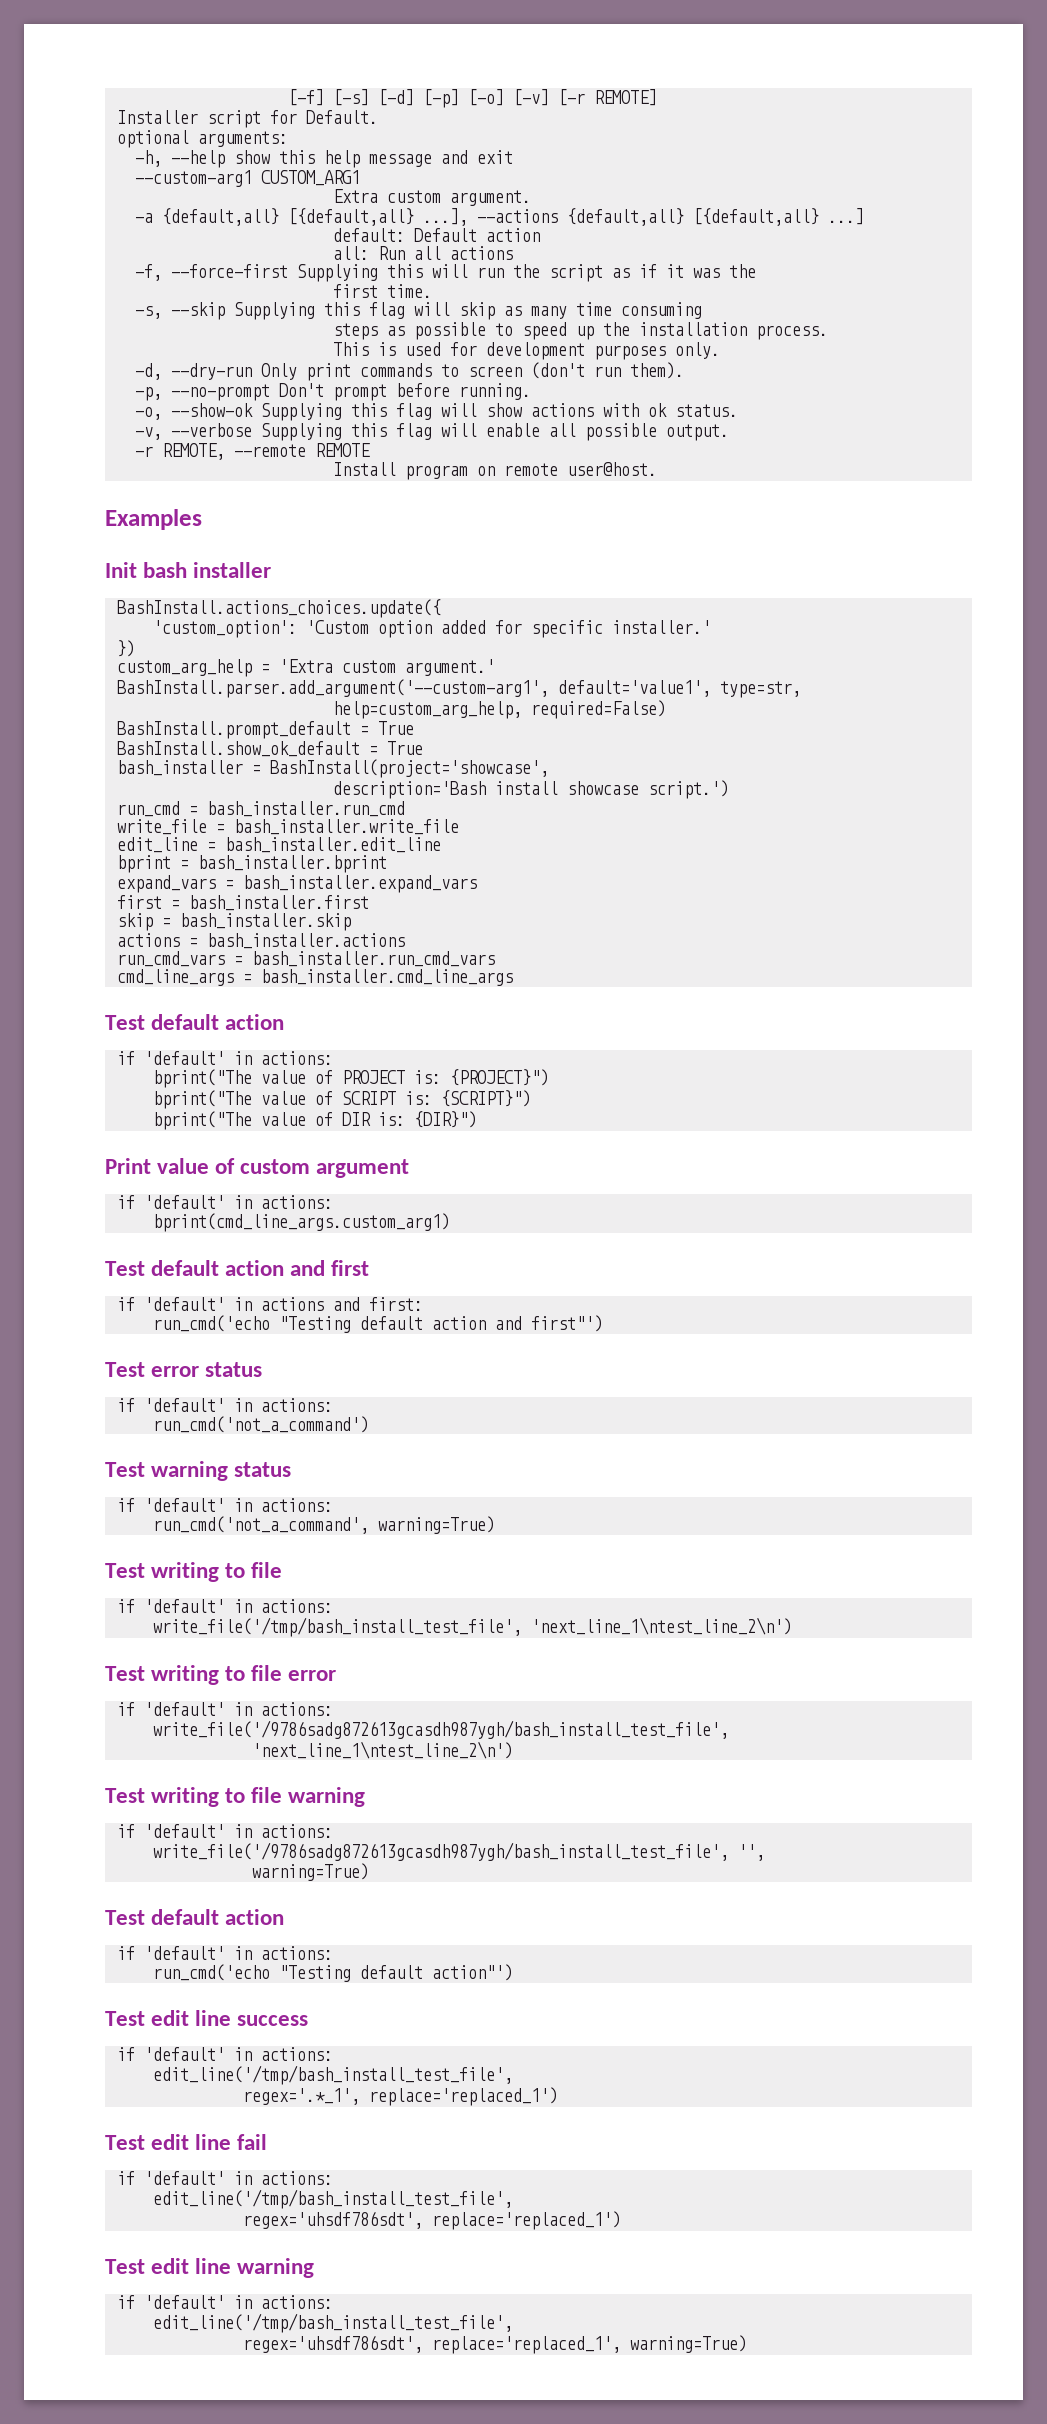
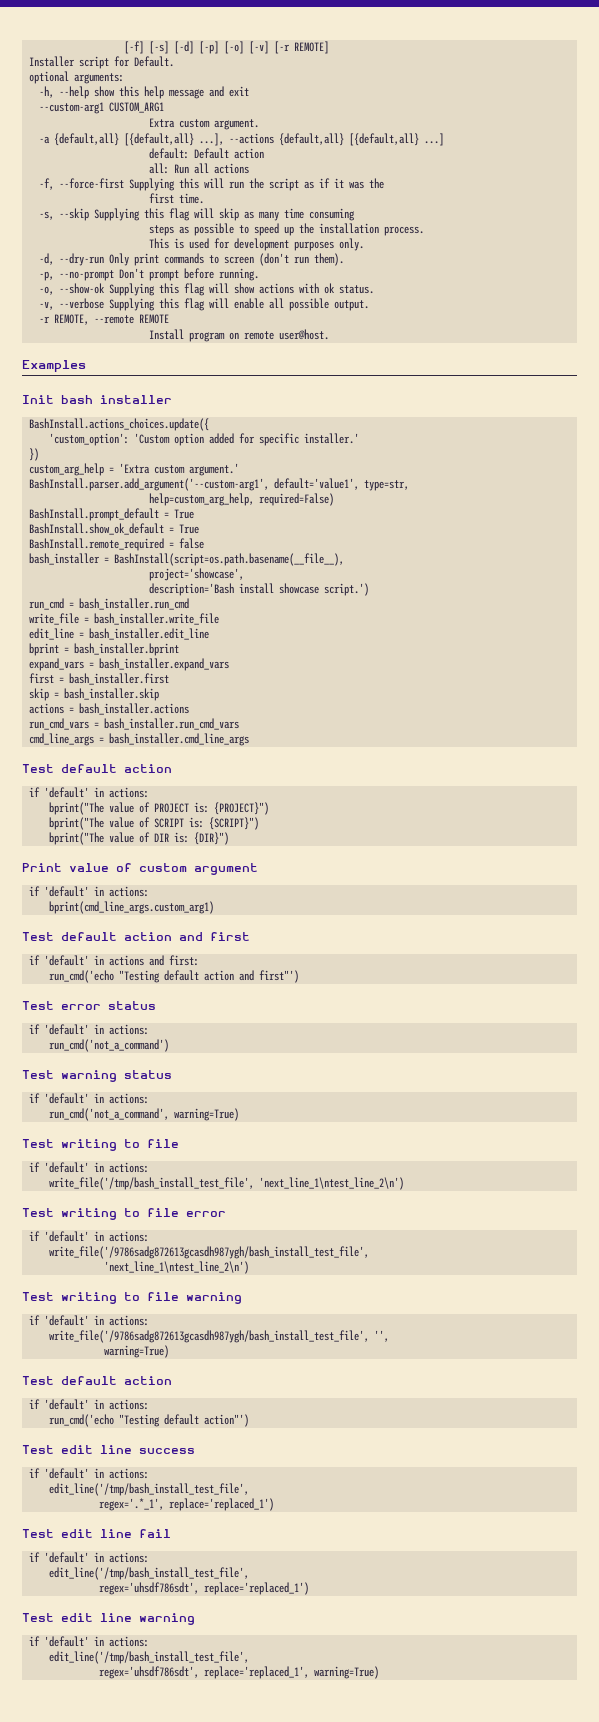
(423, 748) none -> [28,538,204,551] // BashInstall.remote_required = false
[270,759,549,778] BashInstall(project='showcase', -> [113,553,344,566] [148,568,244,581] BashInstall(script=os.path.basename(__file__), // project='showcase',

